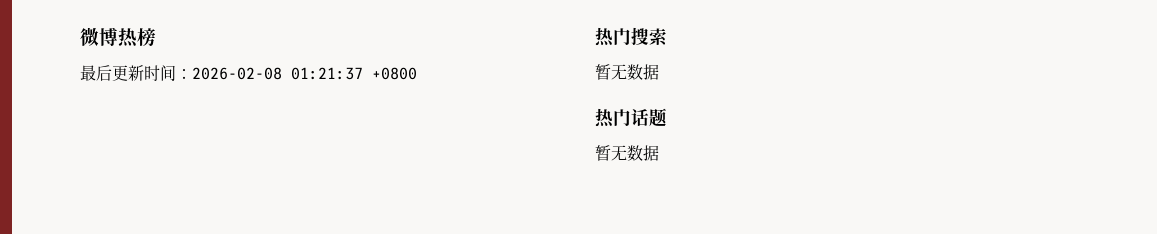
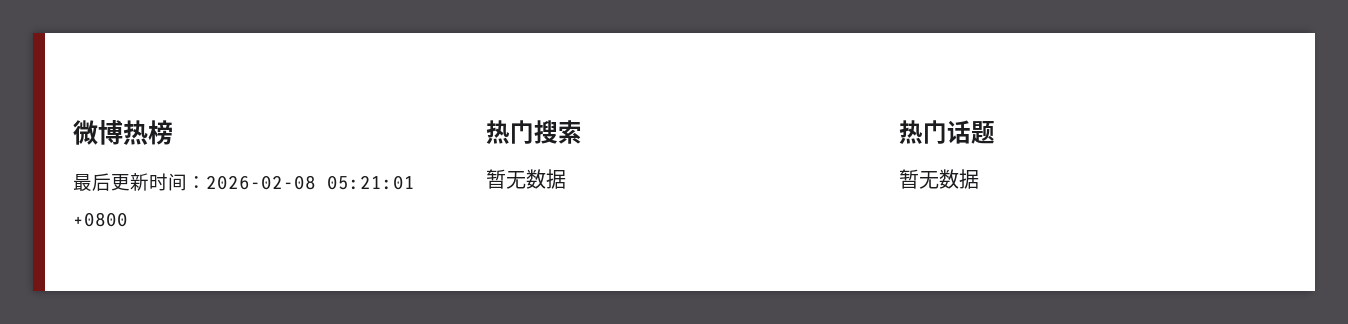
[291,67,363,80] 01:21:37 -> [327,175,415,190] 05:21:01

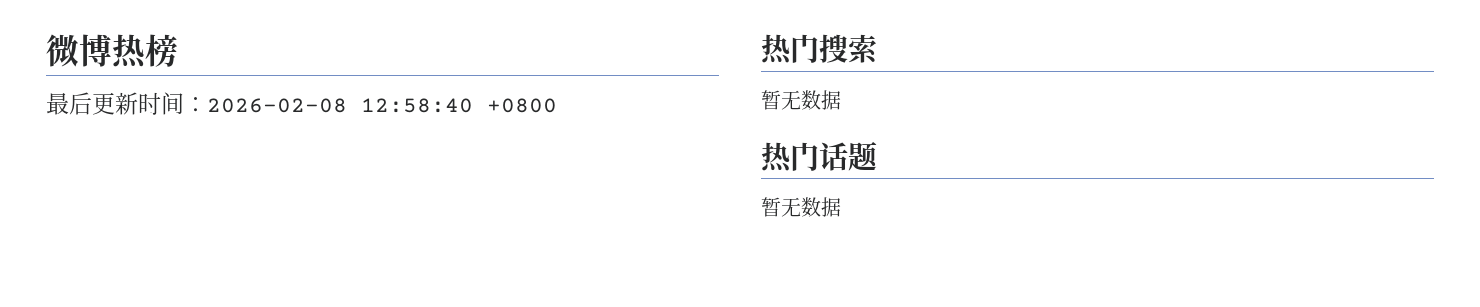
[327,175,415,190] 05:21:01 -> [361,98,473,113] 12:58:40

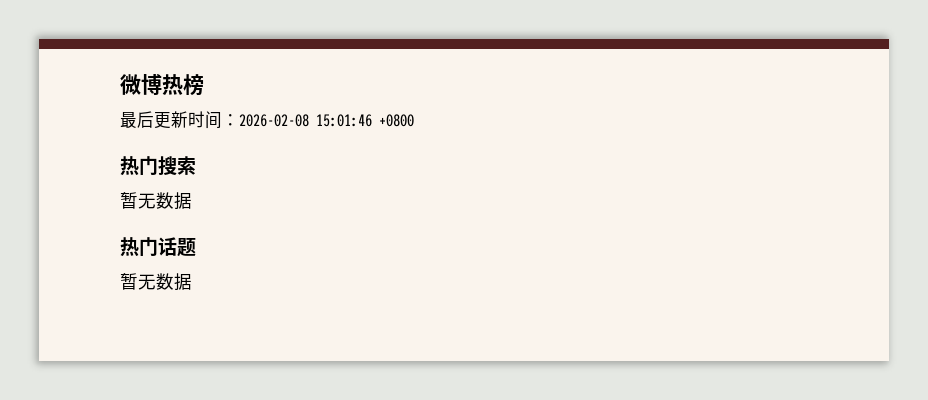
[361,98,473,113] 12:58:40 -> [316,114,372,127] 15:01:46

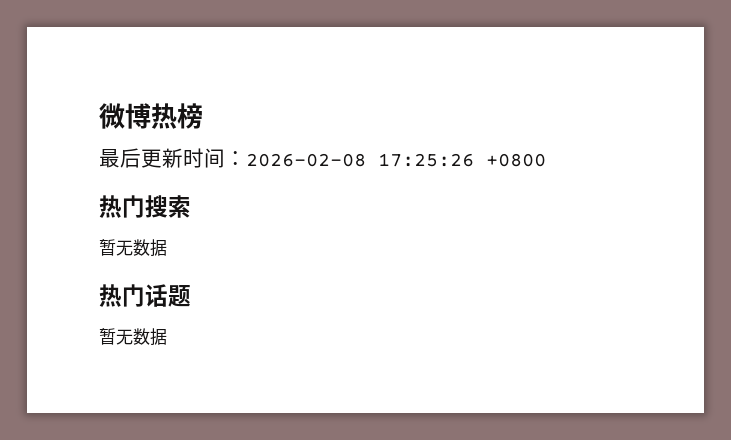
[316,114,372,127] 15:01:46 -> [378,153,474,167] 17:25:26

